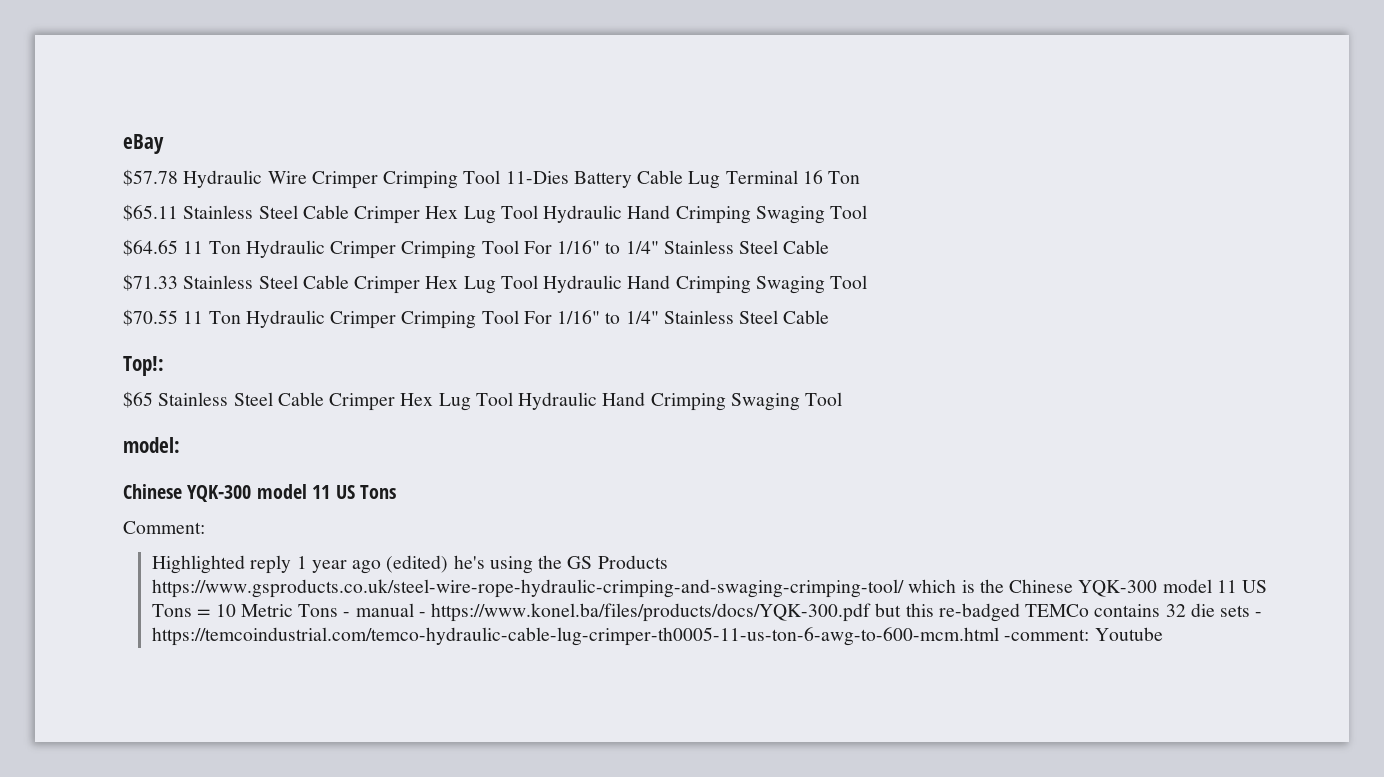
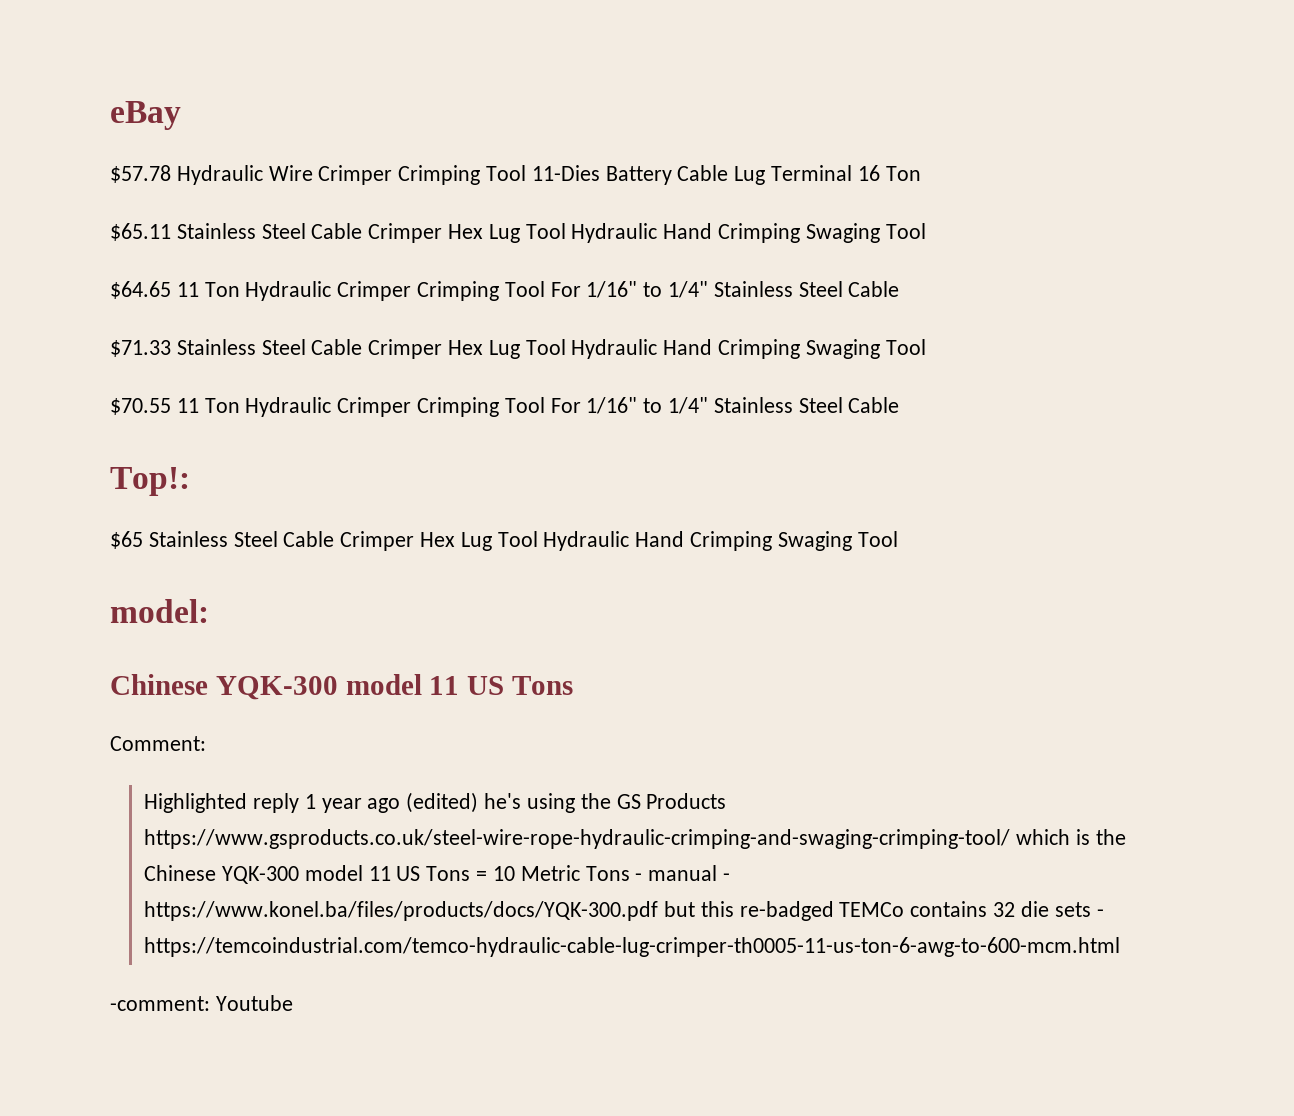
(999, 636) none -> (1121, 947) //

